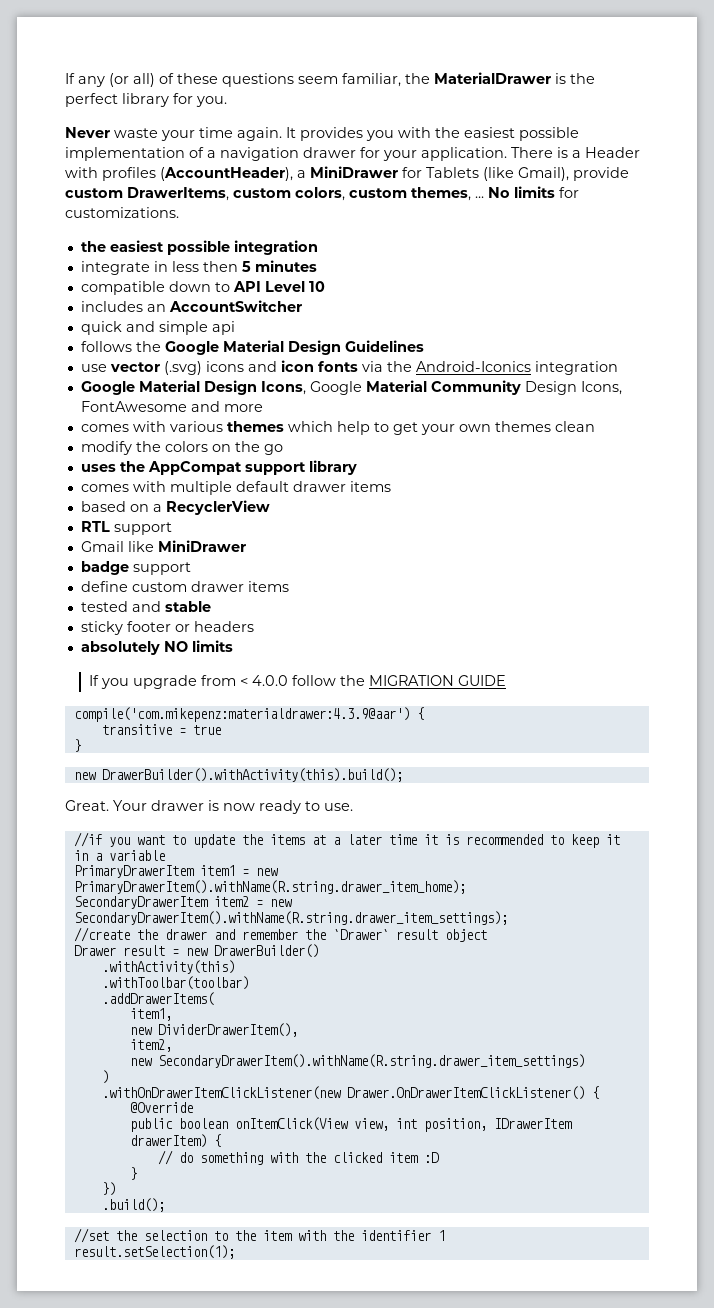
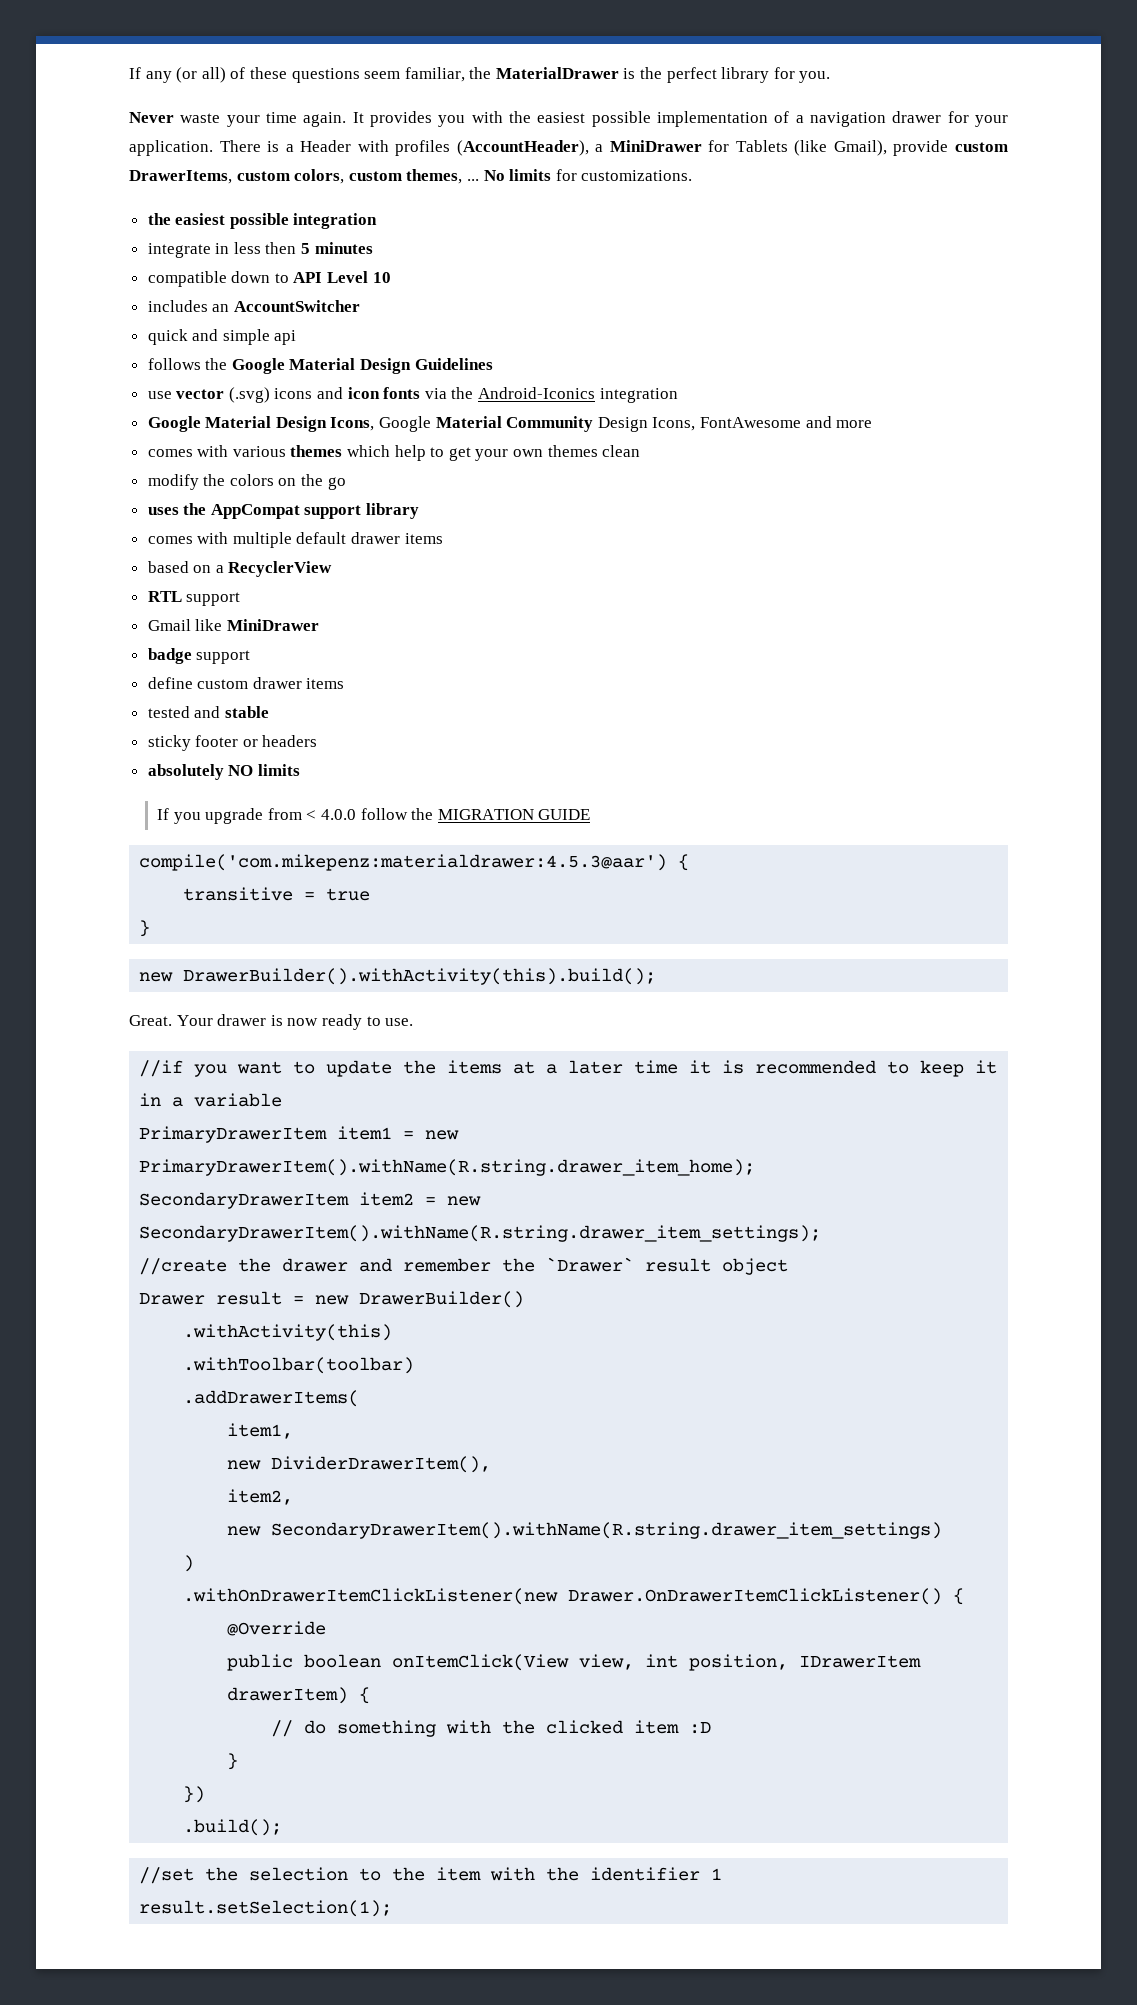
[73,707,410,722] compile('com.mikepenz:materialdrawer:4.3.9@aar') -> [139,854,668,871] compile('com.mikepenz:materialdrawer:4.5.3@aar')

